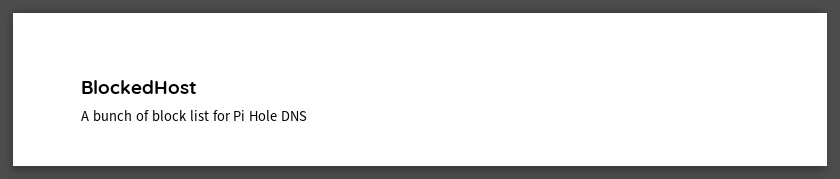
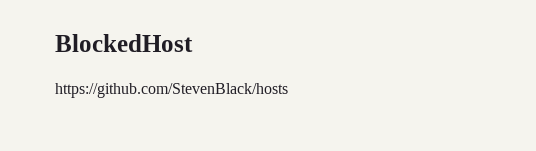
[81,110,308,122] A bunch of block list for Pi Hole DNS -> [55,83,288,98] https://github.com/StevenBlack/hosts

